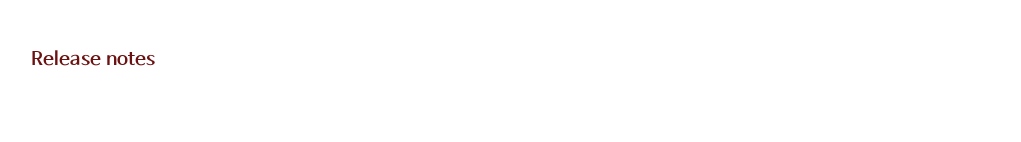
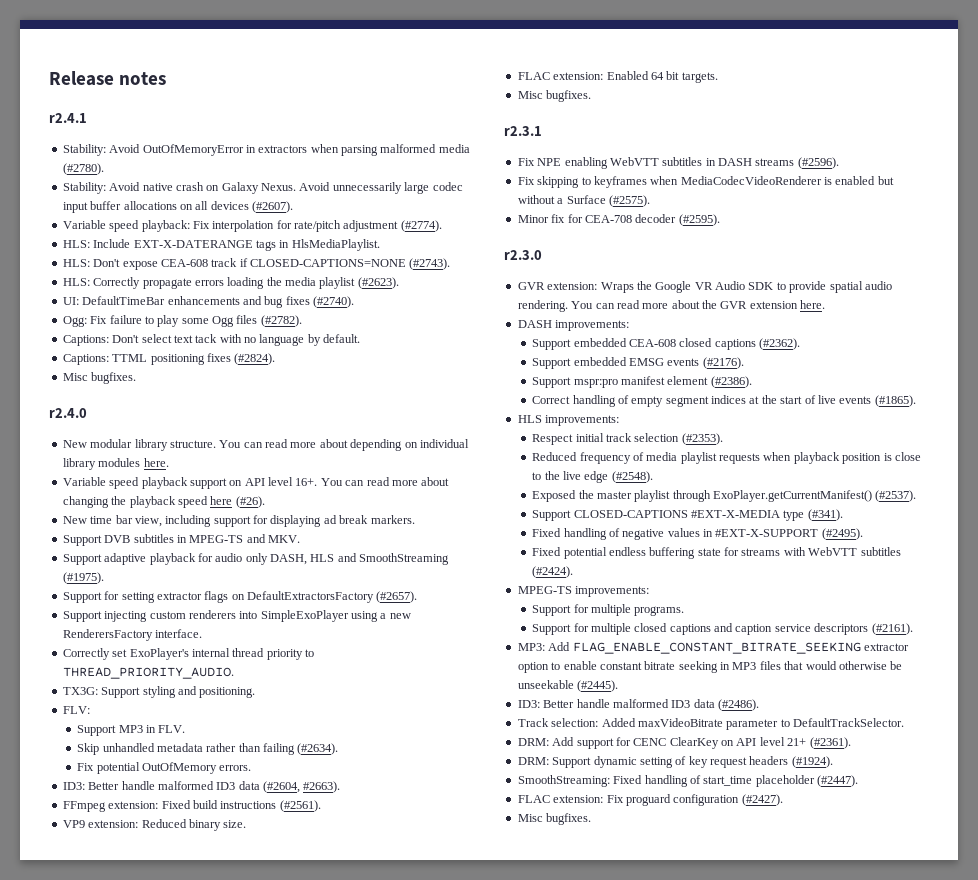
(156, 59) none -> [49,113,87,123] [62,144,470,156] [62,163,104,175] [62,182,463,194] [62,201,293,213] [62,220,442,232] [62,239,380,251] [62,258,451,270] [62,277,399,289] [62,296,354,308] [62,315,302,327] [62,334,361,346] [62,353,276,365] [62,372,137,384] [49,408,87,418] [62,439,469,451] [62,458,169,470] [62,477,450,489] [62,496,265,508] [62,515,415,527] [62,534,300,546] [62,553,450,565] [62,572,104,584] [62,591,418,603] [62,610,411,622] [62,629,203,641] [62,648,314,660] [62,667,234,679] [62,686,256,698] [62,706,90,714] [77,725,186,736] [77,743,339,755] [77,762,252,774] [62,781,341,793] [62,800,321,812] [62,819,247,831] [517,71,718,83] [517,90,592,102] [504,126,542,136] [517,157,839,169] [517,176,894,188] [517,195,650,207] [517,214,720,226] [504,250,542,260] [517,281,892,293] [517,300,826,312] [517,320,630,331] [532,338,801,350] [532,357,744,369] [532,376,752,388] [532,395,916,407] [517,415,620,426] [532,433,723,445] [532,452,921,464] [532,471,653,483] [532,490,917,502] [532,509,843,521] [532,528,863,540] [532,547,901,559] [532,566,574,578] [517,586,650,597] [532,604,685,616] [532,623,913,635] [517,642,909,654] [517,661,903,673] [517,680,619,692] [517,699,759,711] [517,718,904,730] [517,737,851,749] [517,756,833,768] [517,775,858,787] [517,794,783,806] [517,813,592,825] // r2.4.1 // Stability: Avoid OutOfMemoryError in extractors when parsing malformed media (#2780). // Stability: Avoid native crash on Galaxy Nexus. Avoid unnecessarily large codec input buffer allocations on all devices (#2607). // Variable speed playback: Fix interpolation for rate/pitch adjustment (#2774). // HLS: Include EXT-X-DATERANGE tags in HlsMediaPlaylist. // HLS: Don't expose CEA-608 track if CLOSED-CAPTIONS=NONE (#2743). // HLS: Correctly propagate errors loading the media playlist (#2623). // UI: DefaultTimeBar enhancements and bug fixes (#2740). // Ogg: Fix failure to play some Ogg files (#2782). // Captions: Don't select text tack with no language by default. // Captions: TTML positioning fixes (#2824). // Misc bugfixes. // r2.4.0 // New modular library structure. You can read more about depending on individual library modules here. // Variable speed playback support on API level 16+. You can read more about changing the playback speed here (#26). // New time bar view, including support for displaying ad break markers. // Support DVB subtitles in MPEG-TS and MKV. // Support adaptive playback for audio only DASH, HLS and SmoothStreaming (#1975). // Support for setting extractor flags on DefaultExtractorsFactory (#2657). // Support injecting custom renderers into SimpleExoPlayer using a new RenderersFactory interface. // Correctly set ExoPlayer's internal thread priority to THREAD_PRIORITY_AUDIO. // TX3G: Support styling and positioning. // FLV: // Support MP3 in FLV. // Skip unhandled metadata rather than failing (#2634). // Fix potential OutOfMemory errors. // ID3: Better handle malformed ID3 data (#2604, #2663). // FFmpeg extension: Fixed build instructions (#2561). // VP9 extension: Reduced binary size. // FLAC extension: Enabled 64 bit targets. // Misc bugfixes. // r2.3.1 // Fix NPE enabling WebVTT subtitles in DASH streams (#2596). // Fix skipping to keyframes when MediaCodecVideoRenderer is enabled but without a Surface (#2575). // Minor fix for CEA-708 decoder (#2595). // r2.3.0 // GVR extension: Wraps the Google VR Audio SDK to provide spatial audio rendering. You can read more about the GVR extension here. // DASH improvements: // Support embedded CEA-608 closed captions (#2362). // Support embedded EMSG events (#2176). // Support mspr:pro manifest element (#2386). // Correct handling of empty segment indices at the start of live events (#1865). // HLS improvements: // Respect initial track selection (#2353). // Reduced frequency of media playlist requests when playback position is close to the live edge (#2548). // Exposed the master playlist through ExoPlayer.getCurrentManifest() (#2537). // Support CLOSED-CAPTIONS #EXT-X-MEDIA type (#341). // Fixed handling of negative values in #EXT-X-SUPPORT (#2495). // Fixed potential endless buffering state for streams with WebVTT subtitles (#2424). // MPEG-TS improvements: // Support for multiple programs. // Support for multiple closed captions and caption service descriptors (#2161). // MP3: Add FLAG_ENABLE_CONSTANT_BITRATE_SEEKING extractor option to enable constant bitrate seeking in MP3 files that would otherwise be unseekable (#2445). // ID3: Better handle malformed ID3 data (#2486). // Track selection: Added maxVideoBitrate parameter to DefaultTrackSelector. // DRM: Add support for CENC ClearKey on API level 21+ (#2361). // DRM: Support dynamic setting of key request headers (#1924). // SmoothStreaming: Fixed handling of start_time placeholder (#2447). // FLAC extension: Fix proguard configuration (#2427). // Misc bugfixes.

